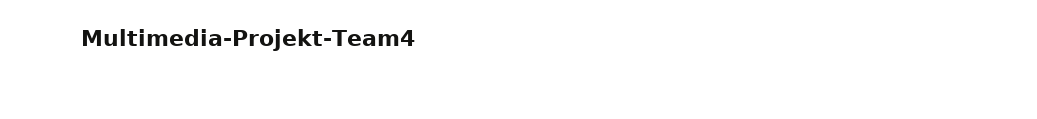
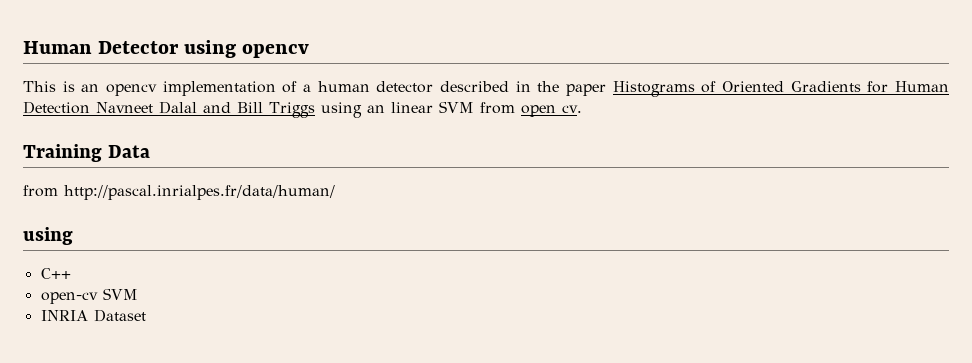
[81,29,415,51] Multimedia-Projekt-Team4 -> [23,40,310,58] [23,81,949,97] [23,101,582,118] [23,144,150,162] [23,185,335,200] [23,227,73,245] [40,268,71,279] [40,288,138,304] [40,309,146,322] Human Detector using opencv // This is an opencv implementation of a human detector described in the paper Histograms of Oriented Gradients for Human Detection Navneet Dalal and Bill Triggs using an linear SVM from open cv. // Training Data // from http://pascal.inrialpes.fr/data/human/ // using // C++ // open-cv SVM // INRIA Dataset

